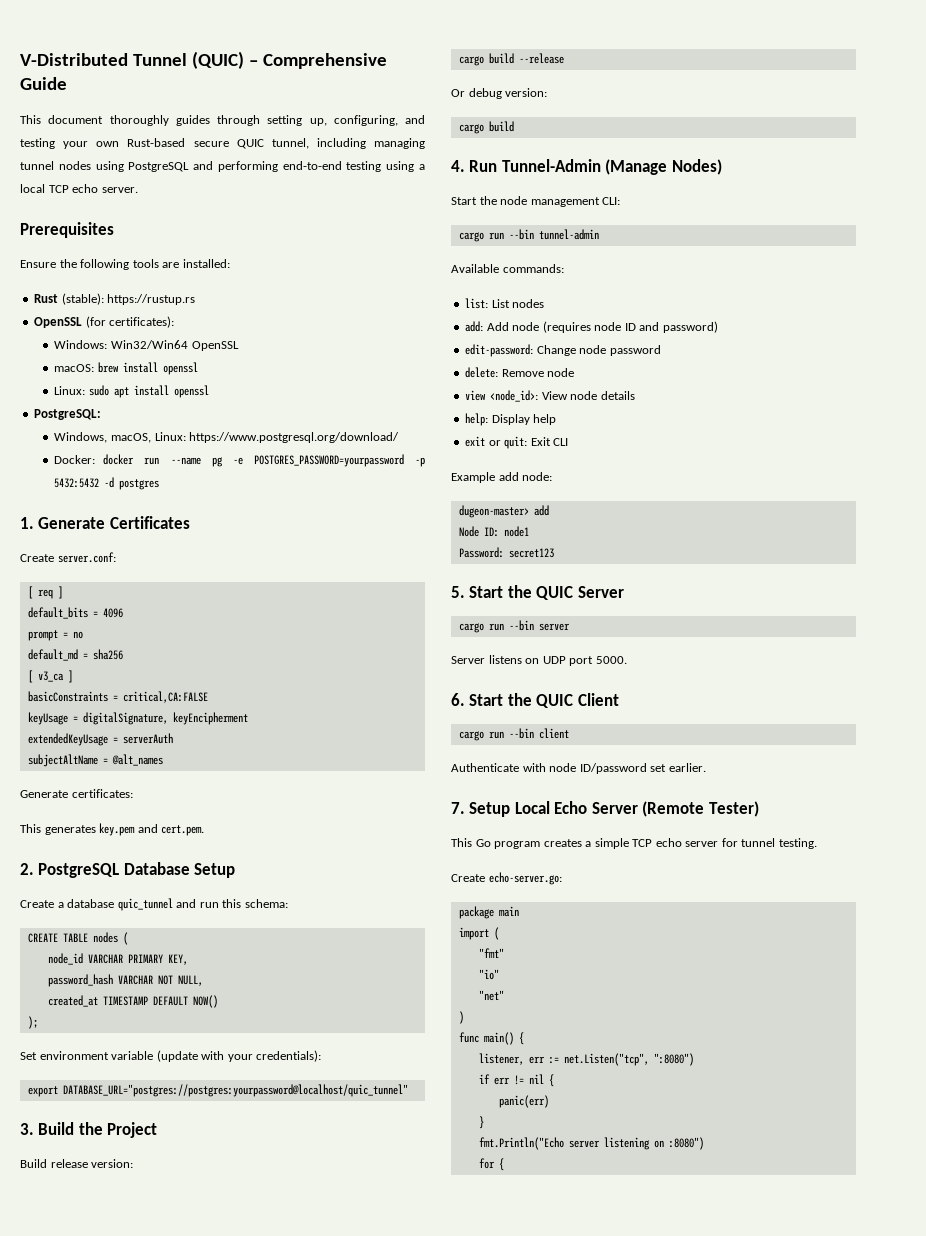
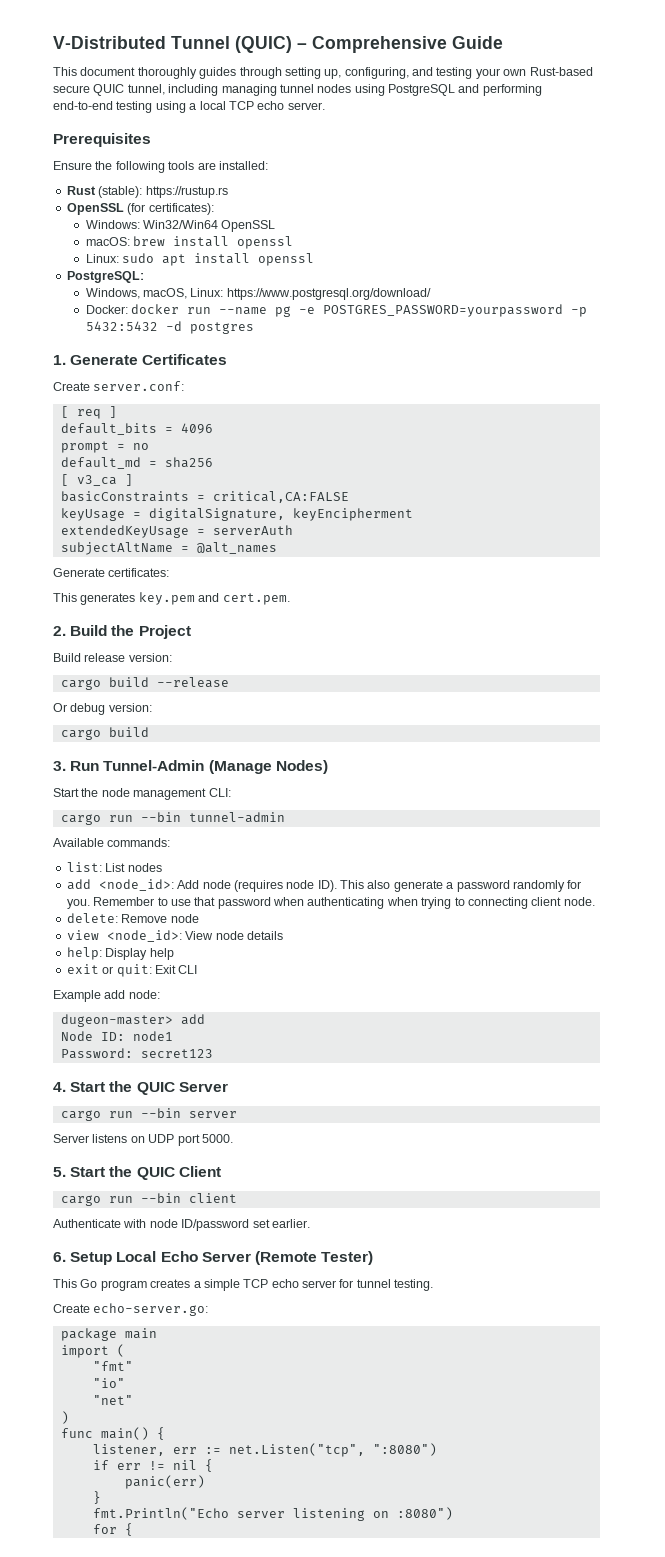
[38,862,236,878] [20,898,288,911] [27,932,128,945] [47,953,188,965] [47,974,203,987] [47,995,218,1008] [27,1016,38,1029] [20,1050,322,1062] [27,1084,408,1097] [20,1123,34,1135] PostgreSQL Database Setup // Create a database quic_tunnel and run this schema: // CREATE TABLE nodes ( // node_id VARCHAR PRIMARY KEY, // password_hash VARCHAR NOT NULL, // created_at TIMESTAMP DEFAULT NOW() // ); // Set environment variable (update with your credentials): // export DATABASE_URL="postgres://postgres:yourpassword@localhost/quic_tunnel" // 3. -> (66, 631) none
[451,160,465,172] 4. -> [53,761,66,771] 3.
[465,321,484,332] add: -> [66,879,174,891] add <node_id>:
[624,321,718,333] [465,344,661,357] ID and password) // edit-password: Change node password -> [317,880,582,892] [66,897,595,909] ID). This also generate a password randomly for you. Remember to use that password when authenticating when trying to connecting client node.
[451,586,465,598] 5. -> [53,1082,66,1092] 4.
[451,693,465,706] 6. -> [53,1167,66,1177] 5.
[451,802,465,814] 7. -> [53,1252,66,1262] 6.

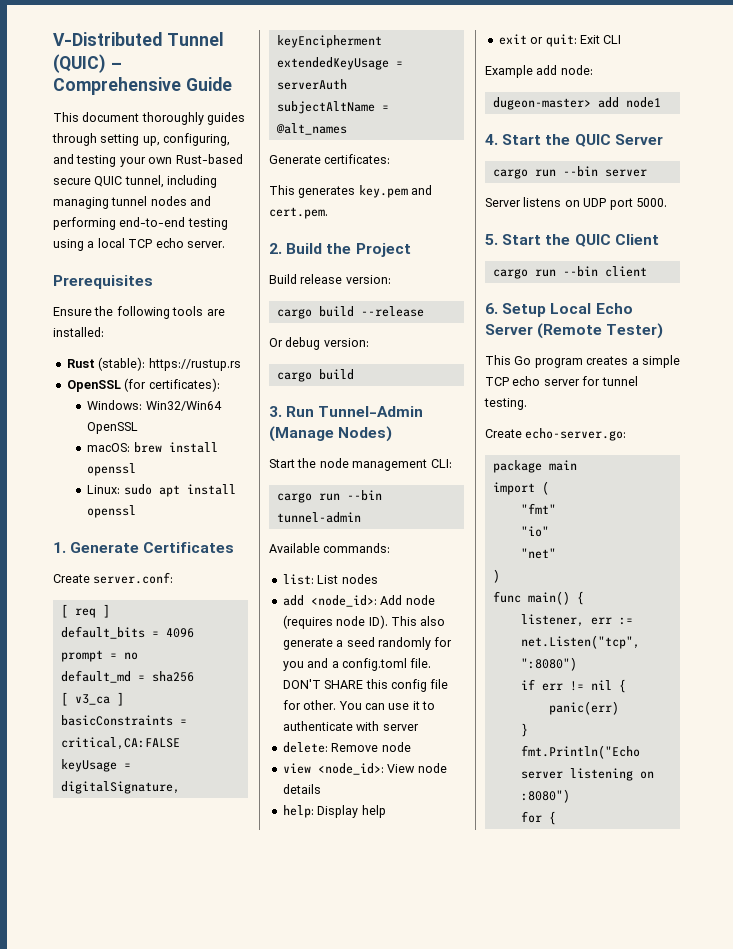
[354,84,455,96] using PostgreSQL -> (187, 201) none
[66,271,144,283] [85,288,431,300] [85,304,587,317] [85,321,254,334] // PostgreSQL: // Windows, macOS, Linux: https://www.postgresql.org/download/ // Docker: docker run --name pg -e POSTGRES_PASSWORD=yourpassword -p 5432:5432 -d postgres -> (137, 511) none
[456,880,510,892] password -> [346,637,375,647] seed
[66,897,595,909] you. Remember to use that password when authenticating when trying to connecting client node. -> [282,658,432,671] [282,679,449,692] [282,700,435,710] [282,721,419,731] you and a config.toml file. DON'T SHARE this config file for other. You can use it to authenticate with server
[60,1031,125,1041] // Node ID: -> (619, 102) none
[60,1048,213,1059] // Password: secret123 -> (661, 102) none
[53,1219,310,1231] // Authenticate with node ID/password set earlier. -> (647, 271) none

